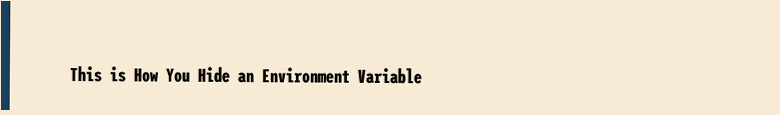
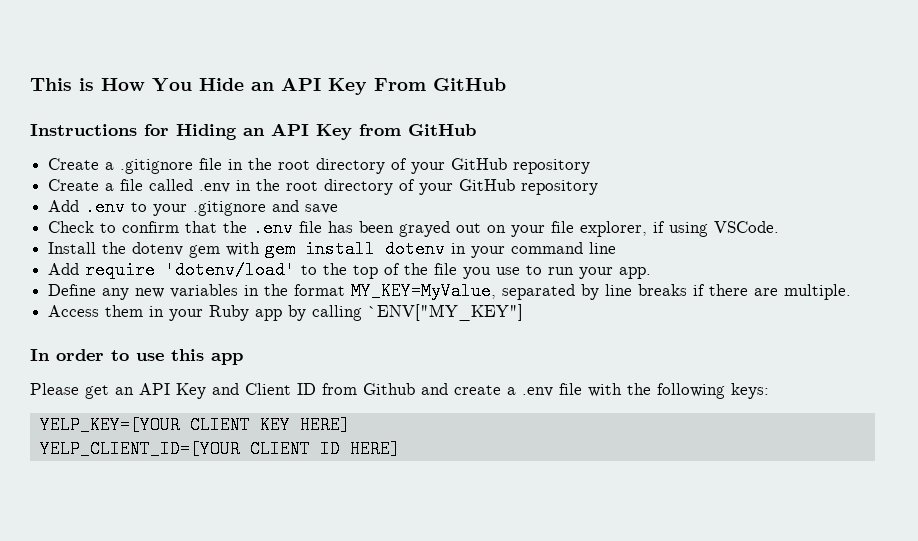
[261,67,422,85] Environment Variable -> [281,78,506,95] [30,123,476,140] [48,158,591,174] [48,179,599,195] [48,198,339,216] [48,219,780,237] [48,240,617,258] [48,261,652,279] [48,282,852,300] [48,304,524,321] [30,349,243,365] [30,383,769,399] [39,416,350,434] [39,440,400,458] API Key From GitHub // Instructions for Hiding an API Key from GitHub // Create a .gitignore file in the root directory of your GitHub repository // Create a file called .env in the root directory of your GitHub repository // Add .env to your .gitignore and save // Check to confirm that the .env file has been grayed out on your file explorer, if using VSCode. // Install the dotenv gem with gem install dotenv in your command line // Add require 'dotenv/load' to the top of the file you use to run your app. // Define any new variables in the format MY_KEY=MyValue, separated by line breaks if there are multiple. // Access them in your Ruby app by calling `ENV["MY_KEY"] // In order to use this app // Please get an API Key and Client ID from Github and create a .env file with the following keys: // YELP_KEY=[YOUR CLIENT KEY HERE] // YELP_CLIENT_ID=[YOUR CLIENT ID HERE]

